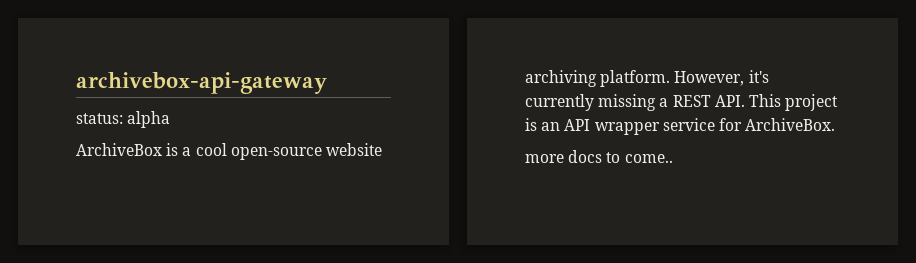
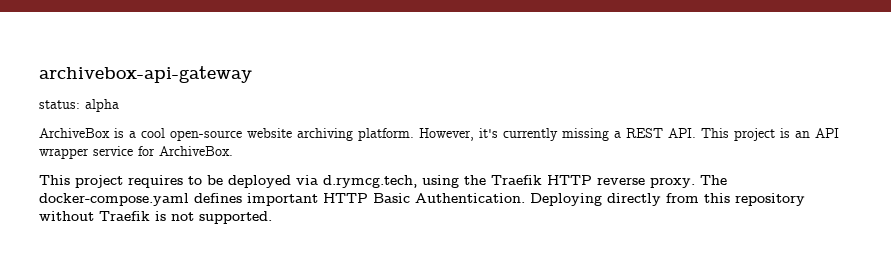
[525,150,673,163] more docs to come.. -> [39,175,727,188] [39,193,805,206] [39,211,272,224] This project requires to be deployed via d.rymcg.tech, using the Traefik HTTP reverse proxy. The docker-compose.yaml defines important HTTP Basic Authentication. Deploying directly from this repository without Traefik is not supported.

